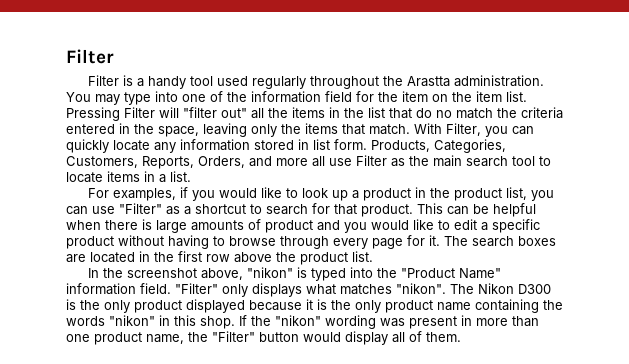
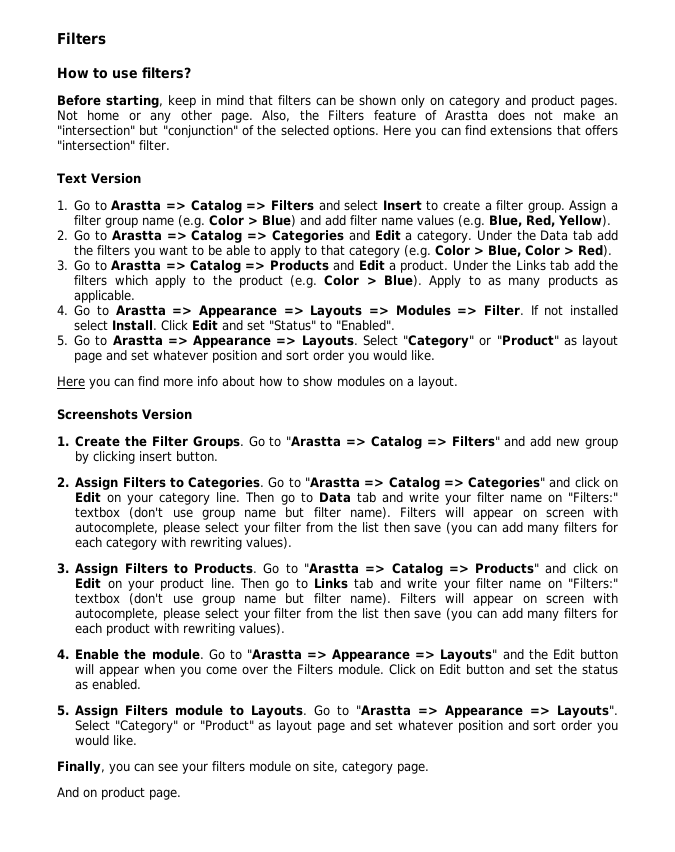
[66,49,114,64] [87,75,544,89] [66,91,527,105] [66,107,563,121] [66,123,534,137] [66,139,506,153] [66,155,551,169] [66,171,191,183] [87,187,554,201] [66,203,536,217] [66,219,540,233] [66,235,556,249] [66,251,373,265] [87,267,501,281] [66,283,551,297] [66,299,563,313] [66,315,539,329] [66,331,461,345] Filter // Filter is a handy tool used regularly throughout the Arastta administration. You may type into one of the information field for the item on the item list. Pressing Filter will "filter out" all the items in the list that do no match the criteria entered in the space, leaving only the items that match. With Filter, you can quickly locate any information stored in list form. Products, Categories, Customers, Reports, Orders, and more all use Filter as the main search tool to locate items in a list. // For examples, if you would like to look up a product in the product list, you can use "Filter" as a shortcut to search for that product. This can be helpful when there is large amounts of product and you would like to edit a specific product without having to browse through every page for it. The search boxes are located in the first row above the product list. // In the screenshot above, "nikon" is typed into the "Product Name" information field. "Filter" only displays what matches "nikon". The Nikon D300 is the only product displayed because it is the only product name containing the words "nikon" in this shop. If the "nikon" wording was present in more than one product name, the "Filter" button would display all of them. -> [57,32,106,45] [57,67,191,79] [57,95,618,108] [57,110,618,123] [57,125,619,138] [57,140,170,151] [57,173,141,184] [57,200,618,213] [74,215,612,228] [57,230,618,243] [74,245,613,258] [57,260,618,273] [74,275,618,288] [74,290,136,303] [57,305,618,318] [74,320,396,331] [57,335,619,348] [74,350,436,363] [57,376,458,389] [57,409,192,420] [57,436,619,449] [75,451,219,464] [57,477,619,490] [75,492,618,505] [75,507,618,520] [75,522,619,535] [75,537,293,550] [57,563,619,576] [75,578,618,591] [75,593,618,606] [75,608,619,621] [75,623,286,636] [57,649,618,662] [75,664,618,677] [75,679,142,690] [57,705,619,718] [75,720,619,733] [75,735,138,746] [57,761,429,774] [57,787,181,800] Filters // How to use filters? // Before starting, keep in mind that filters can be shown only on category and product pages. Not home or any other page. Also, the Filters feature of Arastta does not make an "intersection" but "conjunction" of the selected options. Here you can find extensions that offers "intersection" filter. // Text Version // 1. Go to Arastta => Catalog => Filters and select Insert to create a filter group. Assign a filter group name (e.g. Color > Blue) and add filter name values (e.g. Blue, Red, Yellow). // 2. Go to Arastta => Catalog => Categories and Edit a category. Under the Data tab add the filters you want to be able to apply to that category (e.g. Color > Blue, Color > Red). // 3. Go to Arastta => Catalog => Products and Edit a product. Under the Links tab add the filters which apply to the product (e.g. Color > Blue). Apply to as many products as applicable. // 4. Go to Arastta => Appearance => Layouts => Modules => Filter. If not installed select Install. Click Edit and set "Status" to "Enabled". // 5. Go to Arastta => Appearance => Layouts. Select "Category" or "Product" as layout page and set whatever position and sort order you would like. // Here you can find more info about how to show modules on a layout. // Screenshots Version // 1. Create the Filter Groups. Go to "Arastta => Catalog => Filters" and add new group by clicking insert button. // 2. Assign Filters to Categories. Go to "Arastta => Catalog => Categories" and click on Edit on your category line. Then go to Data tab and write your filter name on "Filters:" textbox (don't use group name but filter name). Filters will appear on screen with autocomplete, please select your filter from the list then save (you can add many filters for each category with rewriting values). // 3. Assign Filters to Products. Go to "Arastta => Catalog => Products" and click on Edit on your product line. Then go to Links tab and write your filter name on "Filters:" textbox (don't use group name but filter name). Filters will appear on screen with autocomplete, please select your filter from the list then save (you can add many filters for each product with rewriting values). // 4. Enable the module. Go to "Arastta => Appearance => Layouts" and the Edit button will appear when you come over the Filters module. Click on Edit button and set the status as enabled. // 5. Assign Filters module to Layouts. Go to "Arastta => Appearance => Layouts". Select "Category" or "Product" as layout page and set whatever position and sort order you would like. // Finally, you can see your filters module on site, category page. // And on product page.

